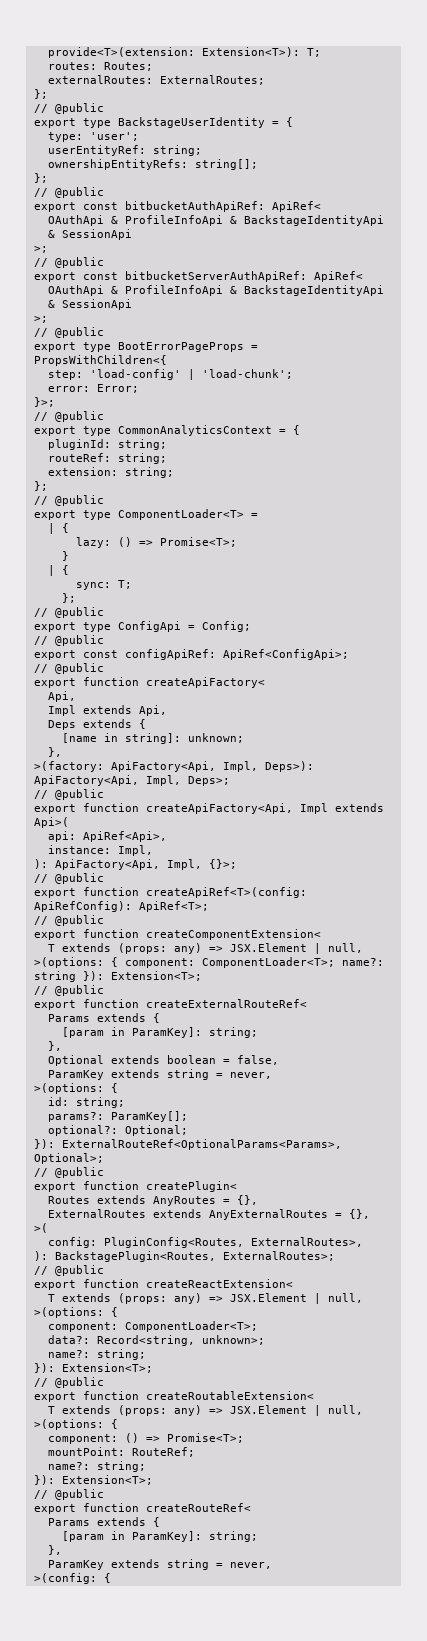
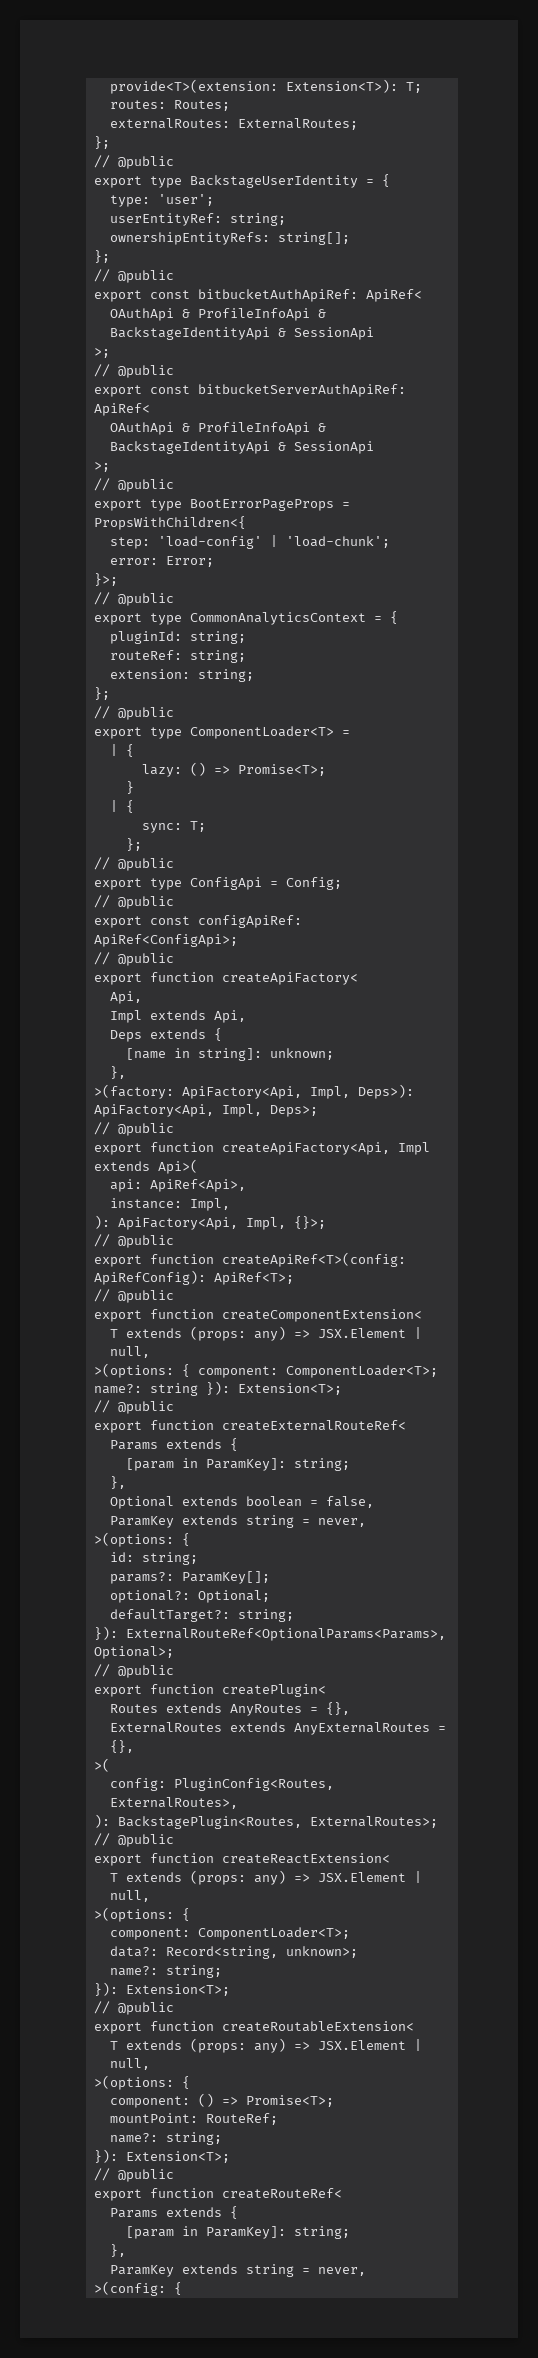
(188, 1130) none -> [109,1609,294,1622] // defaultTarget?: string;

